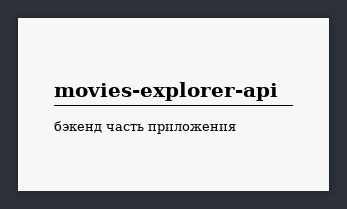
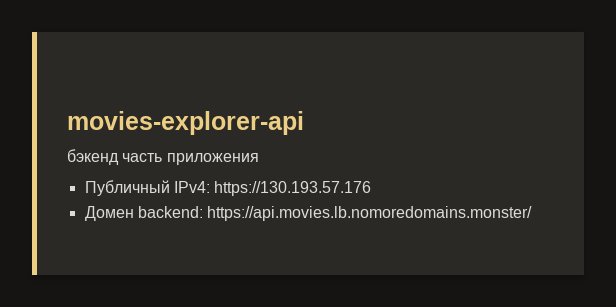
(236, 129) none -> [84,180,372,196] [84,206,533,221] // Публичный IPv4: https://130.193.57.176 // Домен backend: https://api.movies.lb.nomoredomains.monster/

